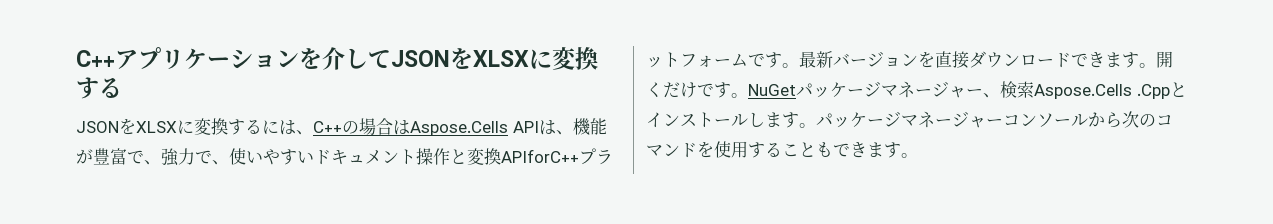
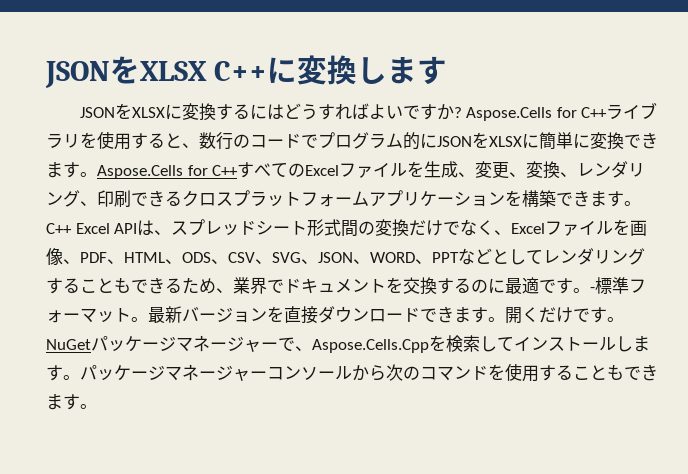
[76,47,598,70] [76,77,122,99] C++アプリケーションを介してJSONをXLSXに変換する -> [45,55,447,88] JSONをXLSX C++に変換します
[296,118,607,136] [76,148,613,166] [646,52,782,68] 、C++の場合はAspose.Cells APIは、機能が豊富で、強力で、使いやすいドキュメント操作と変換APIforC++プラットフォームです -> [283,102,658,121] [46,131,658,150] [46,161,646,179] [46,190,641,207] [46,219,648,237] [46,248,645,265] [46,277,646,295] [46,308,131,323] どうすればよいですか? Aspose.Cells for C++ライブラリを使用すると、数行のコードでプログラム的にJSONをXLSXに簡単に変換できます。Aspose.Cells for C++すべてのExcelファイルを生成、変更、変換、レンダリング、印刷できるクロスプラットフォームアプリケーションを構築できます。C++ Excel APIは、スプレッドシート形式間の変換だけでなく、Excelファイルを画像、PDF、HTML、ODS、CSV、SVG、JSON、WORD、PPTなどとしてレンダリングすることもできるため、業界でドキュメントを交換するのに最適です。-標準フォーマット
[983,81,1187,99] 、検索Aspose.Cells .Cppと -> [278,335,514,353] で、Aspose.Cells.Cppを検索して

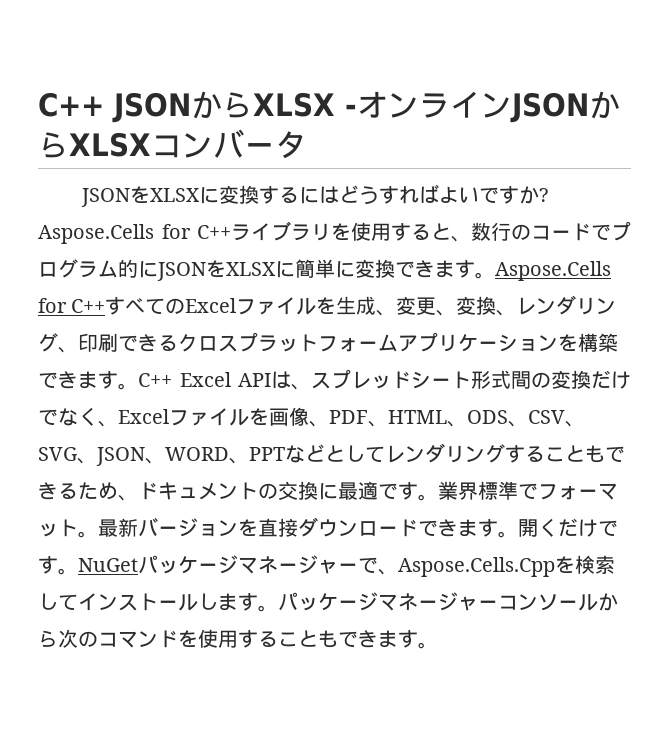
[45,55,447,88] JSONをXLSX C++に変換します -> [38,91,620,123] [38,129,306,159] C++ JSONからXLSX -オンラインJSONからXLSXコンバータ
[233,277,284,294] 業界で -> (138, 498) none
[386,277,488,295] を交換するの -> [258,481,318,500] の交換
[590,277,629,294] -標準 -> [438,481,538,500] 業界標準で

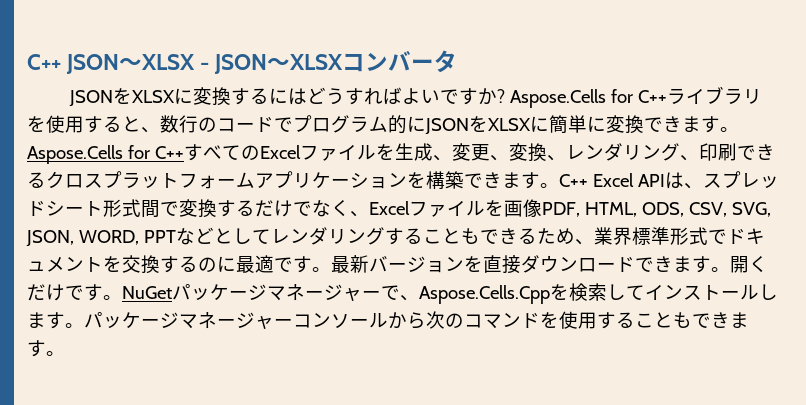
[191,91,253,119] から -> [119,58,143,70] ～
[357,91,620,123] [38,132,69,158] オンラインJSONから -> [214,54,291,74] JSON～
[531,370,591,389] の変換 -> [160,199,255,218] で変換する
[309,410,585,427] [38,447,249,466] 、PDF、HTML、ODS、CSV、SVG、JSON、WORD、 -> [542,202,771,217] [26,230,139,247] PDF, HTML, ODS, CSV, SVG, JSON, WORD,
[138,481,618,501] [38,519,78,537] ドキュメントの交換に最適です。業界標準でフォーマット -> [593,227,765,245] [27,255,312,274] 業界標準形式でドキュメントを交換するのに最適です

